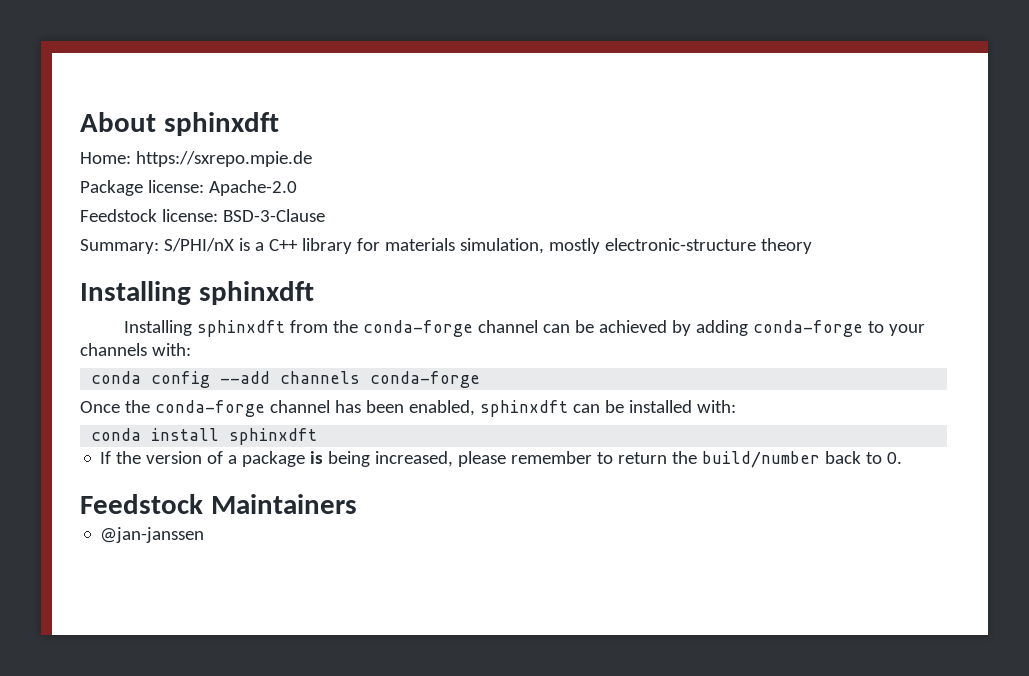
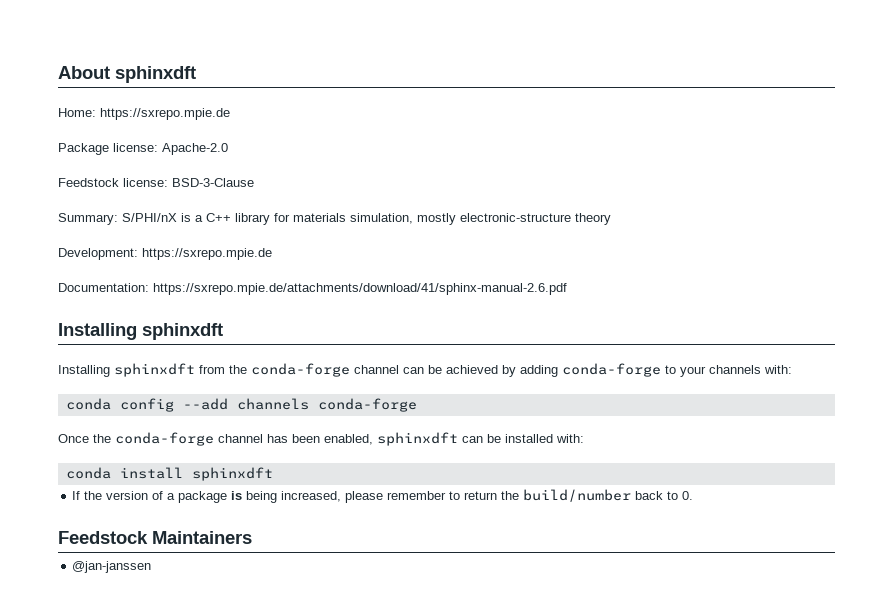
(812, 246) none -> [58,248,272,260] [58,283,567,295] // Development: https://sxrepo.mpie.de // Documentation: https://sxrepo.mpie.de/attachments/download/41/sphinx-manual-2.6.pdf

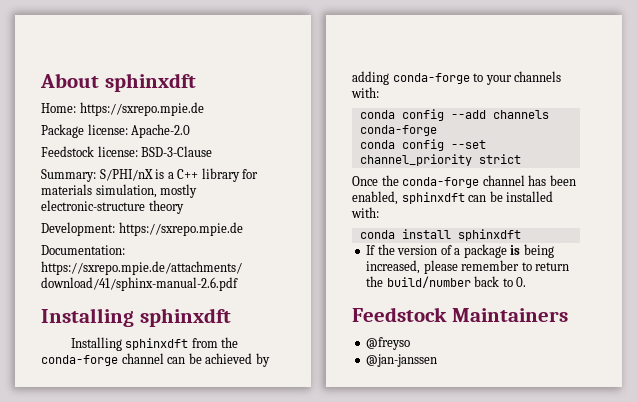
(417, 405) none -> [359,139,486,151] [359,154,521,166] // conda config --set channel_priority strict
(252, 537) none -> [366,337,411,350] // @freyso

